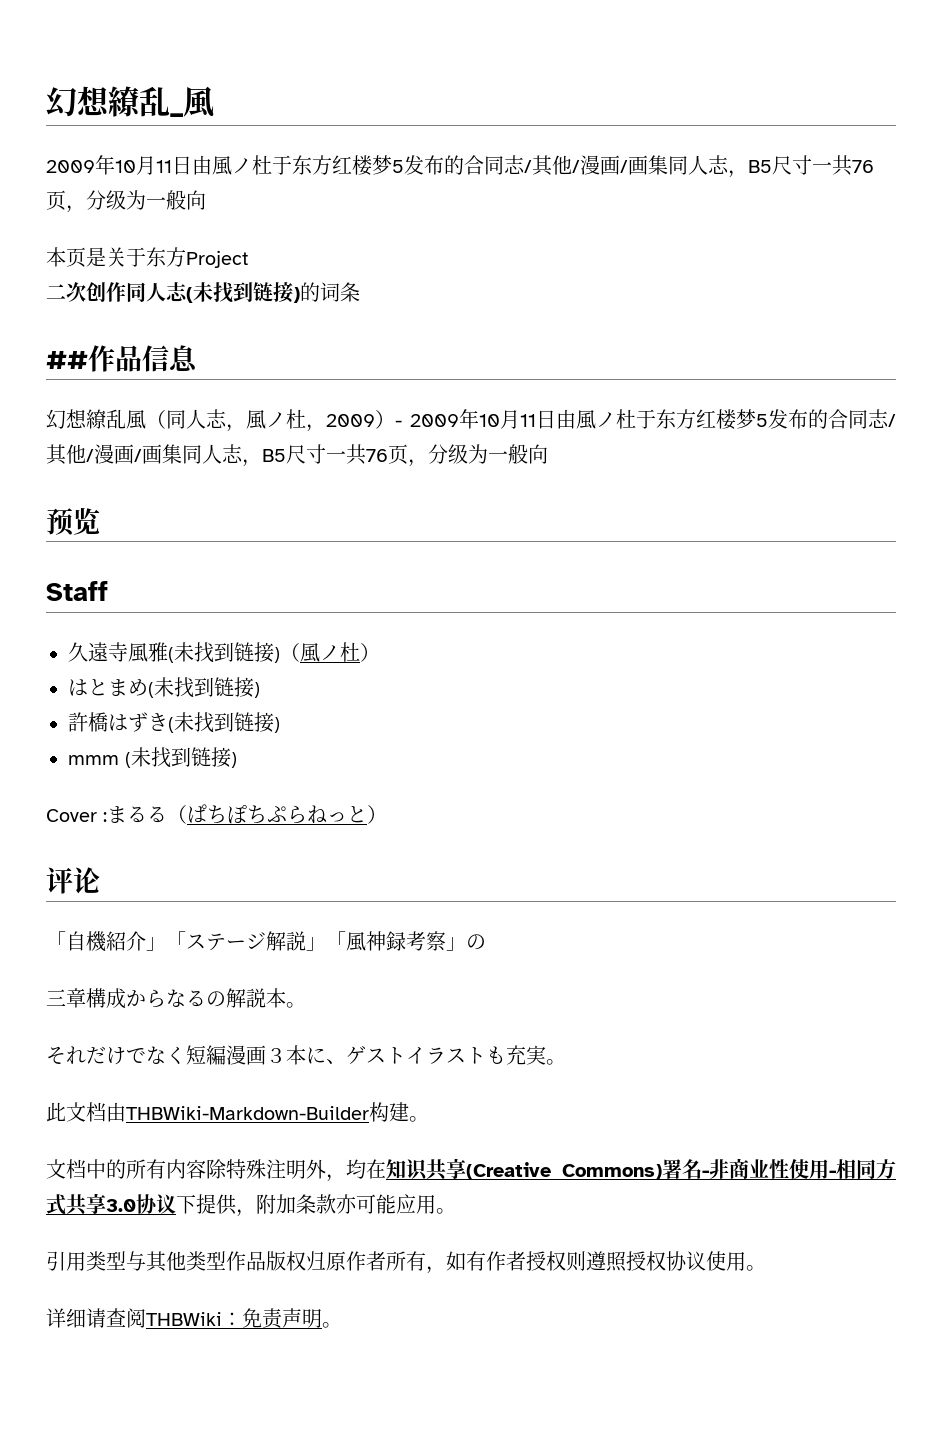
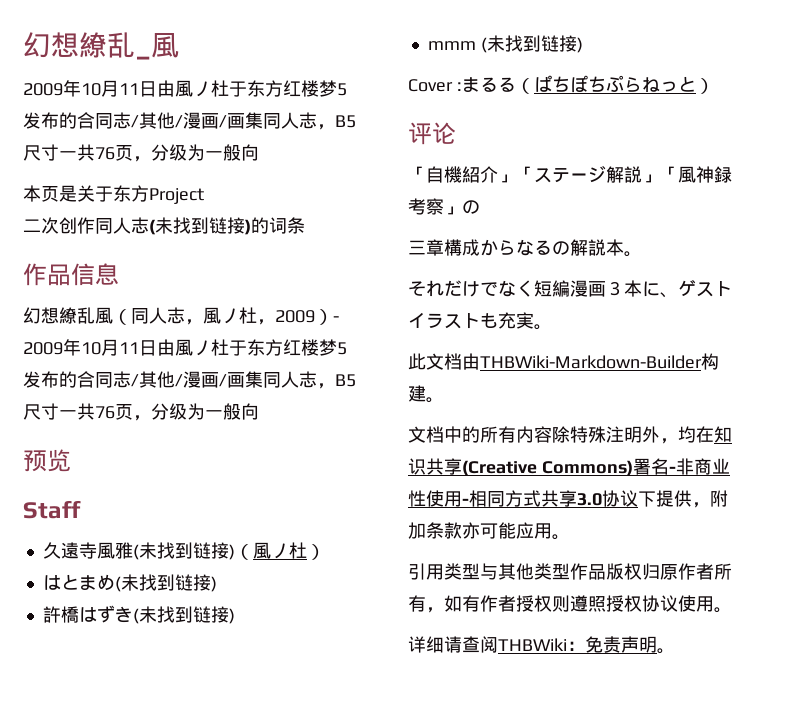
[46,351,88,369] ## -> (305, 225) none

